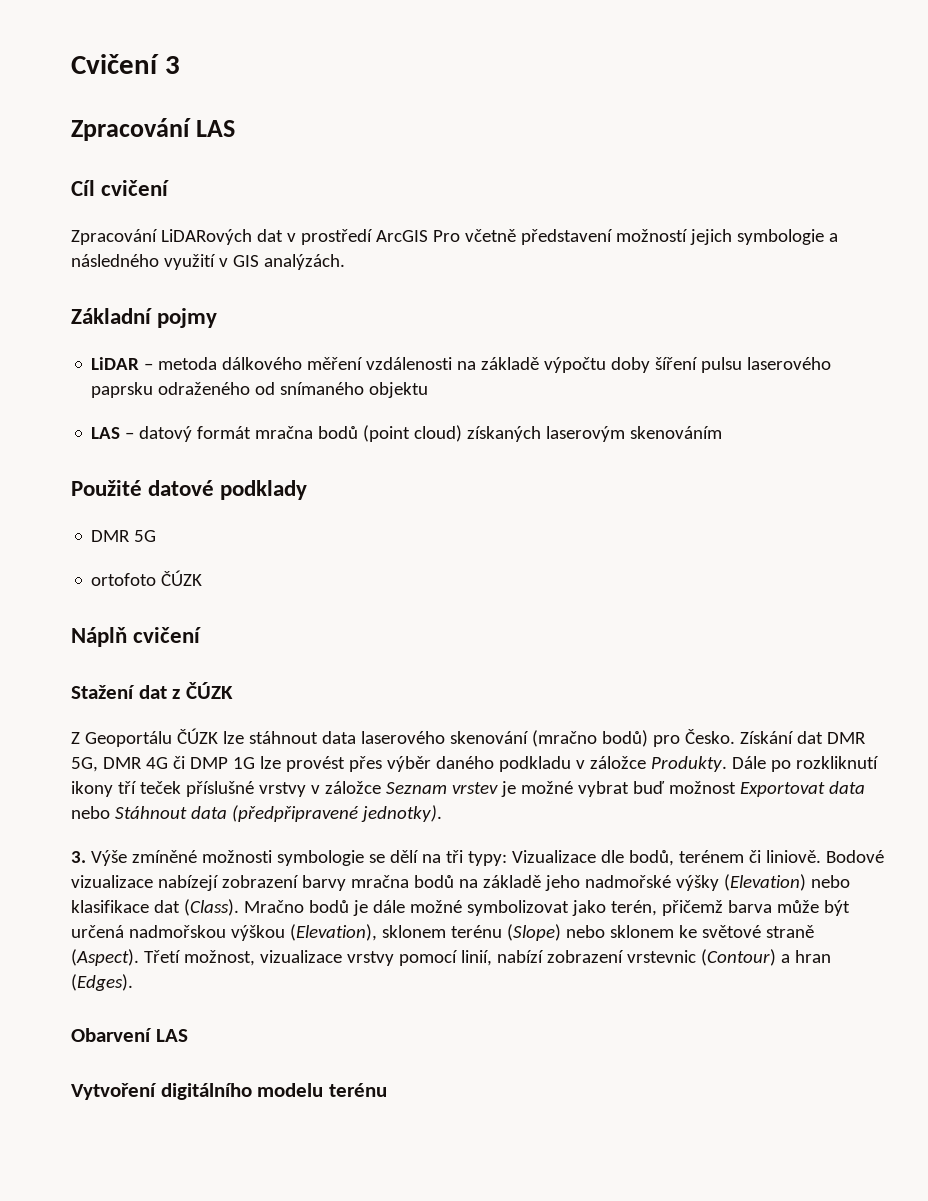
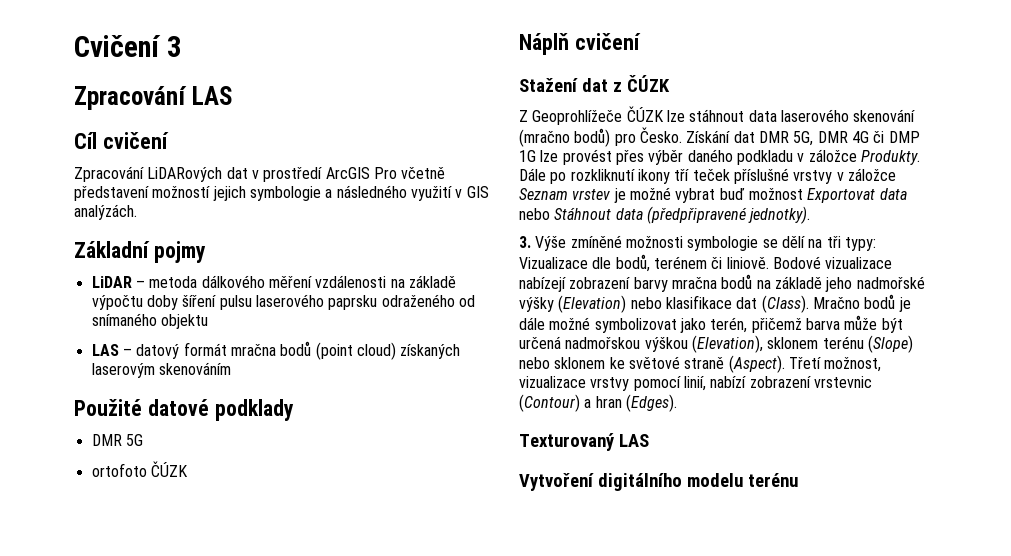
[84,731,172,747] Geoportálu -> [532,110,623,125] Geoprohlížeče
[71,1028,152,1042] Obarvení -> [519,433,614,451] Texturovaný

